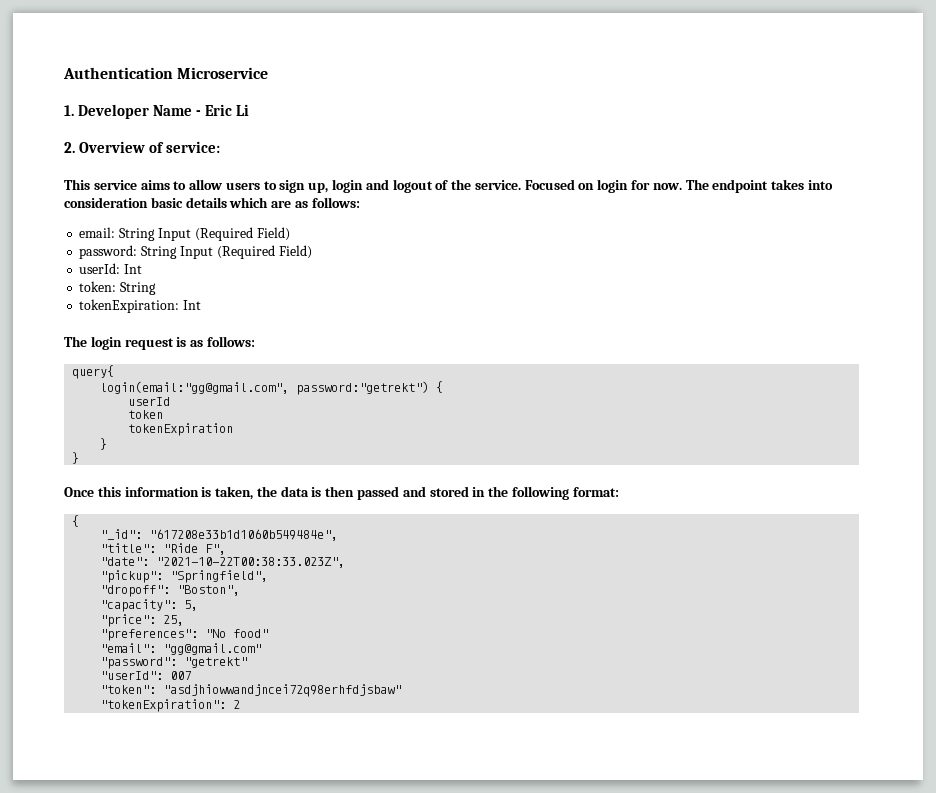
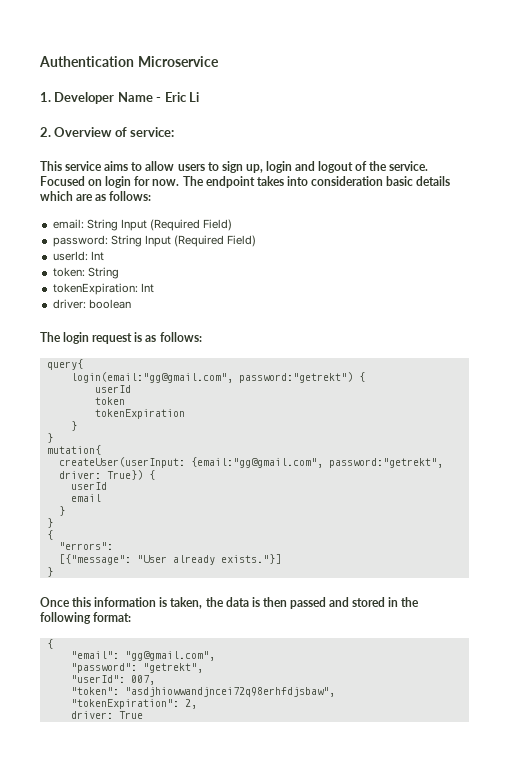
(202, 305) none -> [52,299,131,309] // driver: boolean
(80, 458) none -> [46,445,101,455] [58,457,443,468] [58,470,155,480] [70,482,107,490] [70,494,101,502] [58,506,65,516] [46,518,53,528] [46,530,53,540] [58,542,113,550] [58,554,281,565] [46,567,53,577] // mutation{ // createUser(userInput: {email:"gg@gmail.com", password:"getrekt", driver: True}) { // userId // email // } // } // { // "errors": // [{"message": "User already exists."}] // }
[100,529,339,541] [100,543,227,555] [100,557,346,568] [100,570,269,583] [100,585,241,597] [100,599,199,612] [100,614,185,627] [100,629,269,641] // "_id": "617208e33b1d1060b549484e", // "title": "Ride F", // "date": "2021-10-22T00:38:33.023Z", // "pickup": "Springfield", // "dropoff": "Boston", // "capacity": 5, // "price": 25, // "preferences": "No food" -> (53, 644) none
[163,643,262,655] "gg@gmail.com" -> [124,651,215,661] "gg@gmail.com",
[184,657,248,668] "getrekt" -> [142,663,203,673] "getrekt",
[170,671,192,680] 007 -> [130,675,155,685] 007,
[163,684,402,697] "asdjhiowwandjncei72q98erhfdjsbaw" -> [124,687,335,697] "asdjhiowwandjncei72q98erhfdjsbaw",
[233,700,241,709] 2 -> [184,699,197,709] [70,711,143,719] 2, // driver: True

